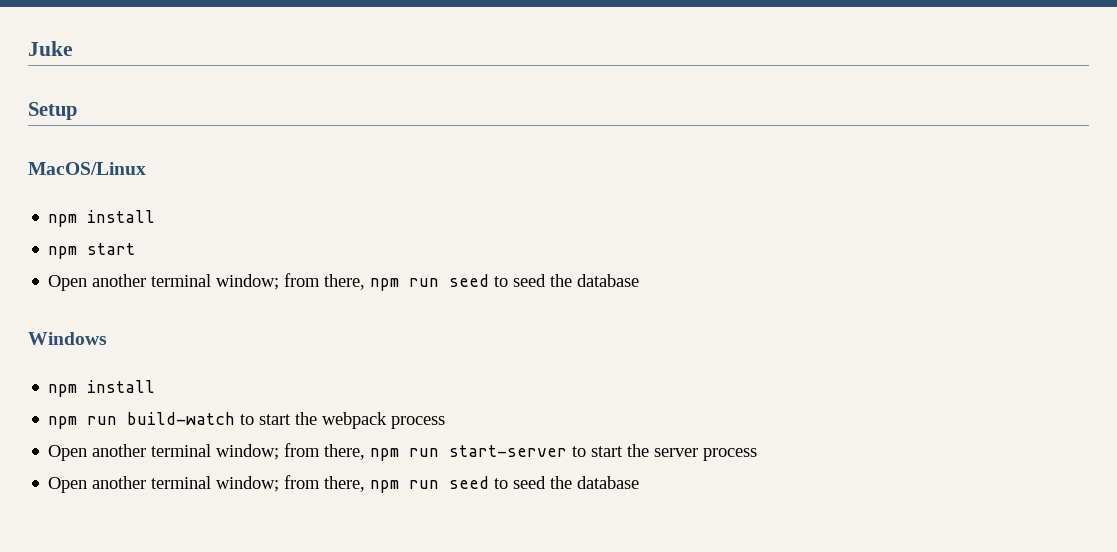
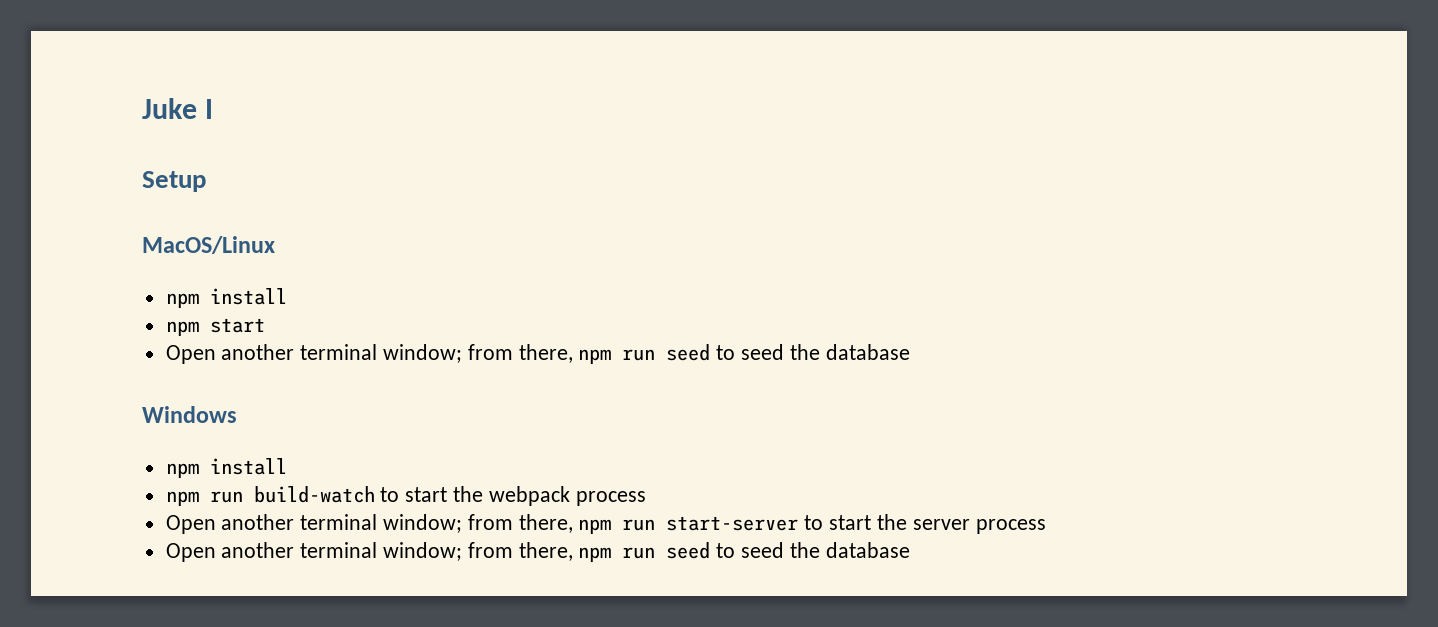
(73, 48) none -> [205,99,214,119] I

